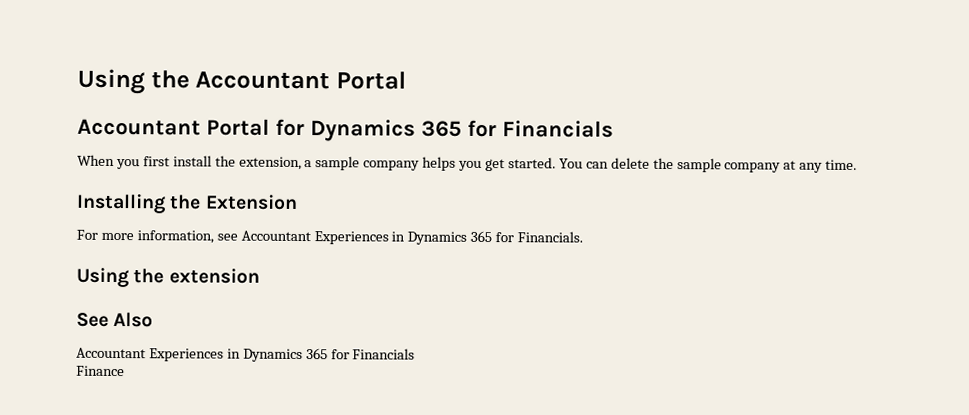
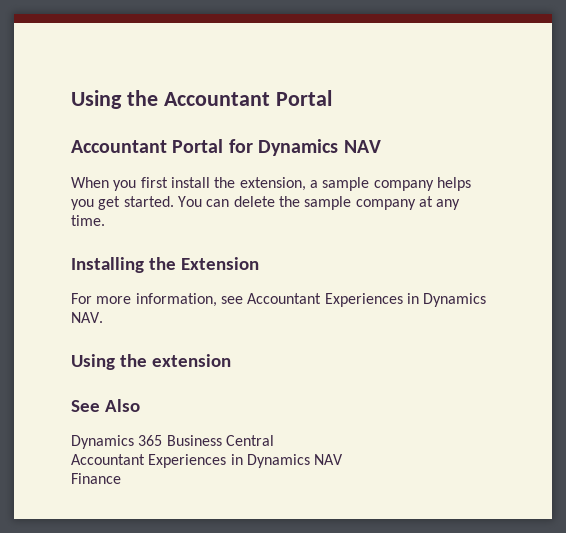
[421,119,614,138] 365 for Financials -> [343,140,381,153] NAV
[470,230,584,243] 365 for Financials. -> [71,312,103,323] NAV.
[76,347,416,363] // Accountant Experiences in Dynamics 365 for Financials -> [71,435,274,449] [71,454,344,468] // Dynamics 365 Business Central // Accountant Experiences in Dynamics NAV

